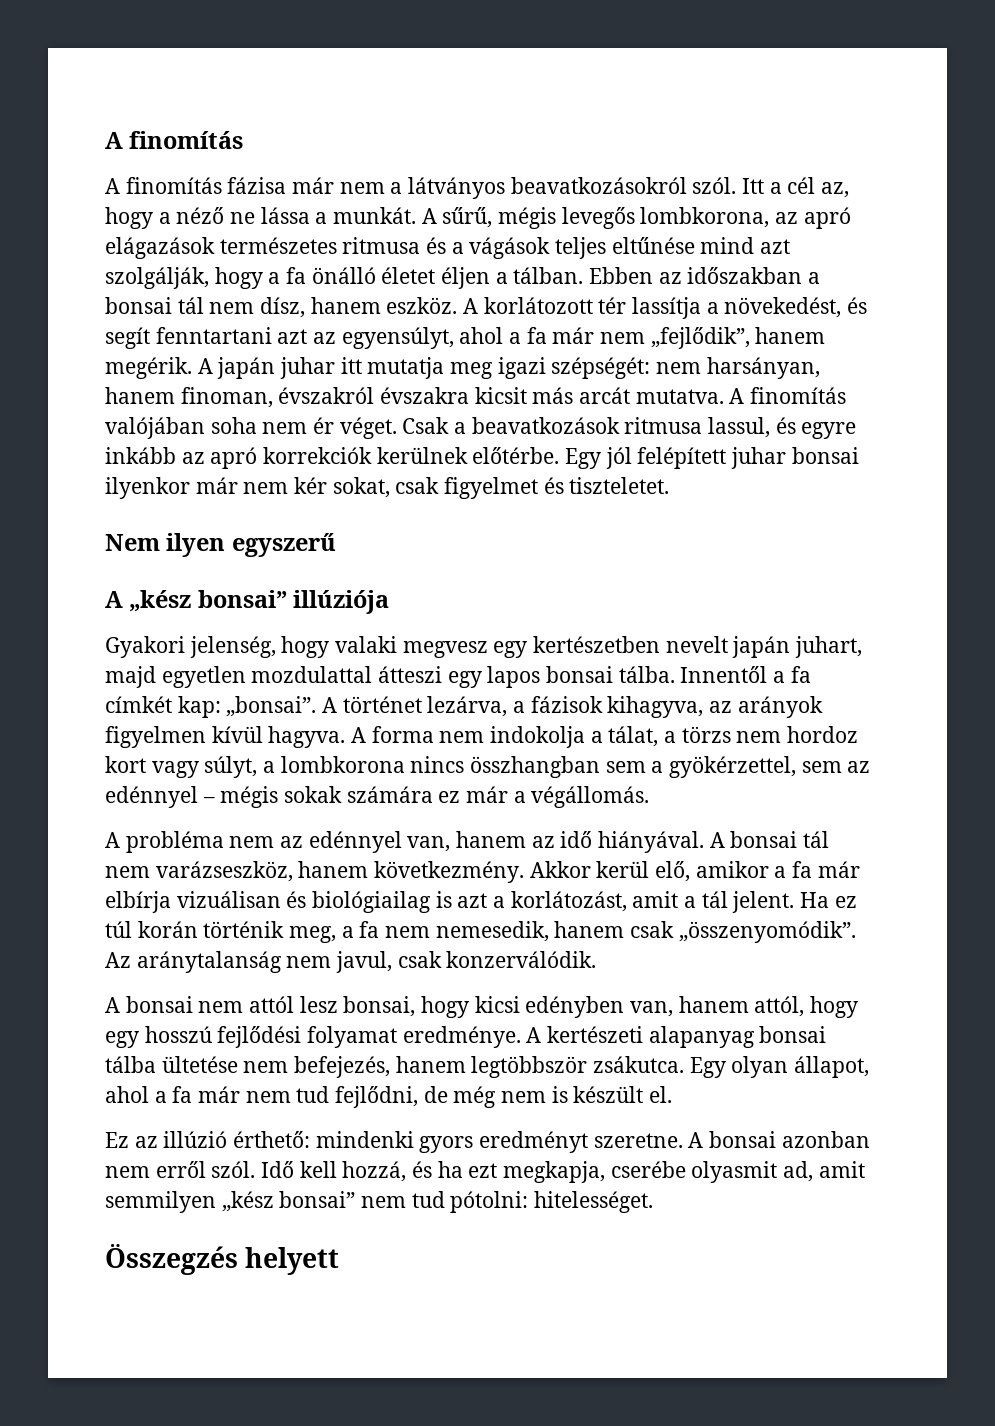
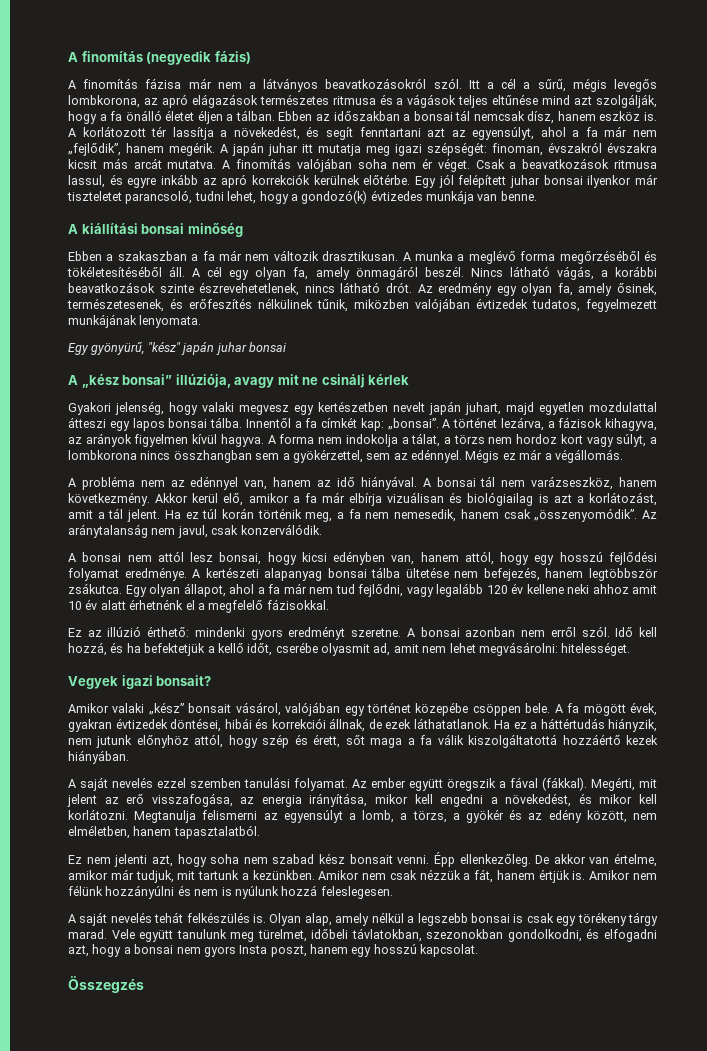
[105,131,244,149] A finomítás -> [68,51,251,65] A finomítás (negyedik fázis)
[821,182,850,198] [105,207,437,229] az, hogy a néző ne lássa a munkát. A -> [523,82,531,89] a
[209,302,255,314] nem -> [473,111,525,121] nemcsak
[386,297,458,314] eszköz. -> [599,111,657,121] eszköz is.
[656,357,820,379] [105,387,175,404] nem harsányan, hanem -> (487, 149) none
[243,477,670,499] [105,533,336,557] [105,590,390,614] nem kér sokat, csak figyelmet és tiszteletet. // Nem ilyen egyszerű // A „kész bonsai” illúziója -> [67,190,537,204] [68,223,243,237] [68,250,657,264] [67,266,657,280] [68,282,657,296] [67,298,657,312] [68,314,202,328] [68,341,286,355] [68,374,410,388] tiszteletet parancsoló, tudni lehet, hogy a gondozó(k) évtizedes munkája van benne. // A kiállítási bonsai minőség // Ebben a szakaszban a fa már nem változik drasztikusan. A munka a meglévő forma megőrzéséből és tökéletesítéséből áll. A cél egy olyan fa, amely önmagáról beszél. Nincs látható vágás, a korábbi beavatkozások szinte észrevehetetlenek, nincs látható drót. Az eredmény egy olyan fa, amely ősinek, természetesenek, és erőfeszítés nélkülinek tűnik, miközben valójában évtizedek tudatos, fegyelmezett munkájának lenyomata. // Egy gyönyürű, "kész" japán juhar bonsai // A „kész bonsai” illúziója, avagy mit ne csinálj kérlek
[105,786,433,808] edénnyel – mégis sokak számára -> [411,449,500,463] edénnyel. Mégis
[423,1086,673,1108] de még nem is készült el. -> [406,583,657,597] [68,599,329,613] vagy legalább 120 év kellene neki ahhoz amit 10 év alatt érhetnénk el a megfelelő fázisokkal.
[468,1161,865,1183] [105,1191,654,1213] ezt megkapja, cserébe olyasmit ad, amit semmilyen „kész bonsai” nem tud pótolni: hitelességet. -> [144,642,631,656] [68,675,212,689] [68,702,658,716] [68,718,657,732] [68,734,658,748] [68,750,129,764] [68,777,657,791] [67,793,657,807] [68,809,657,823] [68,825,260,839] [68,852,657,867] [68,869,657,883] [68,885,393,899] [68,912,659,926] [68,928,657,942] [68,944,479,957] befektetjük a kellő időt, cserébe olyasmit ad, amit nem lehet megvásárolni: hitelességet. // Vegyek igazi bonsait? // Amikor valaki „kész” bonsait vásárol, valójában egy történet közepébe csöppen bele. A fa mögött évek, gyakran évtizedek döntései, hibái és korrekciói állnak, de ezek láthatatlanok. Ha ez a háttértudás hiányzik, nem jutunk előnyhöz attól, hogy szép és érett, sőt maga a fa válik kiszolgáltatottá hozzáértő kezek hiányában. // A saját nevelés ezzel szemben tanulási folyamat. Az ember együtt öregszik a fával (fákkal). Megérti, mit jelent az erő visszafogása, az energia irányítása, mikor kell engedni a növekedést, és mikor kell korlátozni. Megtanulja felismerni az egyensúlyt a lomb, a törzs, a gyökér és az edény között, nem elméletben, hanem tapasztalatból. // Ez nem jelenti azt, hogy soha nem szabad kész bonsait venni. Épp ellenkezőleg. De akkor van értelme, amikor már tudjuk, mit tartunk a kezünkben. Amikor nem csak nézzük a fát, hanem értjük is. Amikor nem félünk hozzányúlni és nem is nyúlunk hozzá feleslegesen. // A saját nevelés tehát felkészülés is. Olyan alap, amely nélkül a legszebb bonsai is csak egy törékeny tárgy marad. Vele együtt tanulunk meg türelmet, időbeli távlatokban, szezonokban gondolkodni, és elfogadni azt, hogy a bonsai nem gyors Insta poszt, hanem egy hosszú kapcsolat.
[245,1247,340,1275] helyett -> (144, 984) none

